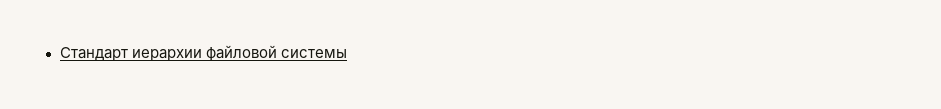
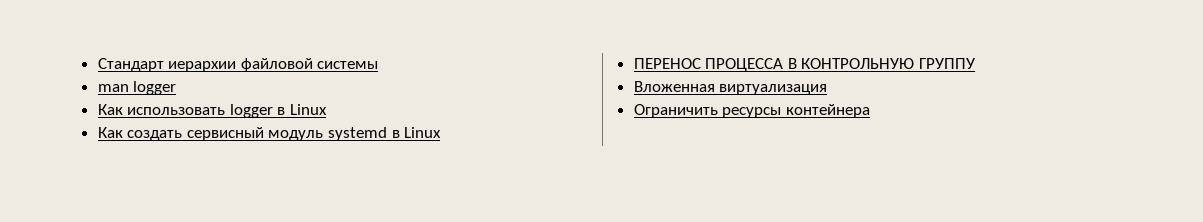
(347, 53) none -> [97,81,177,95] [97,104,328,118] [97,127,442,141] [633,58,976,72] [633,81,828,95] [633,104,870,118] // man logger // Как использовать logger в Linux // Как создать сервисный модуль systemd в Linux // ПЕРЕНОС ПРОЦЕССА В КОНТРОЛЬНУЮ ГРУППУ // Вложенная виртуализация // Ограничить ресурсы контейнера

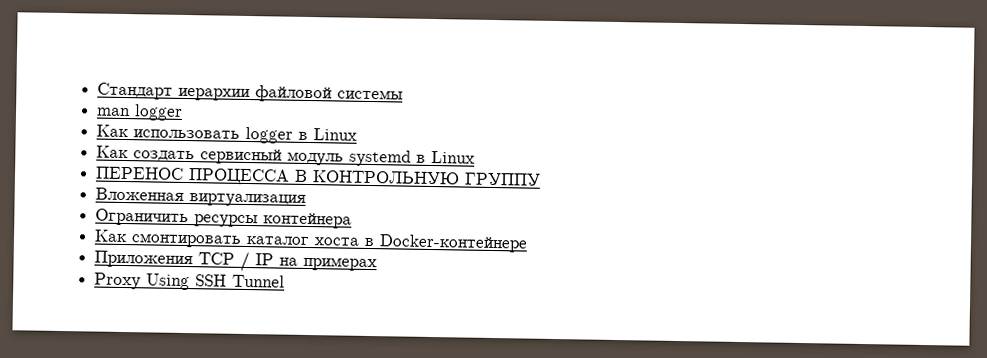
(870, 111) none -> [94,229,529,253] [94,250,378,272] [94,272,286,291] // Как смонтировать каталог хоста в Docker-контейнере // Приложения TCP / IP на примерах // Proxy Using SSH Tunnel

